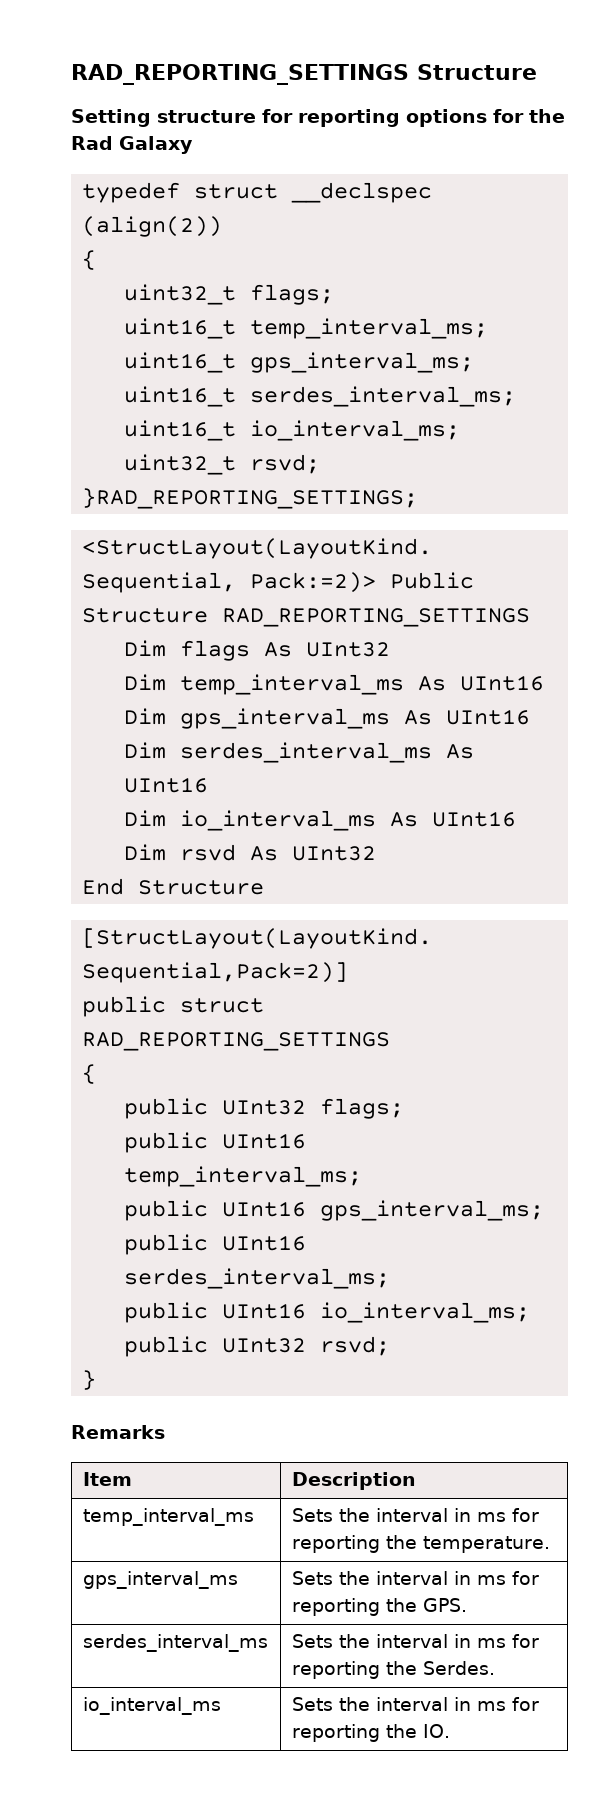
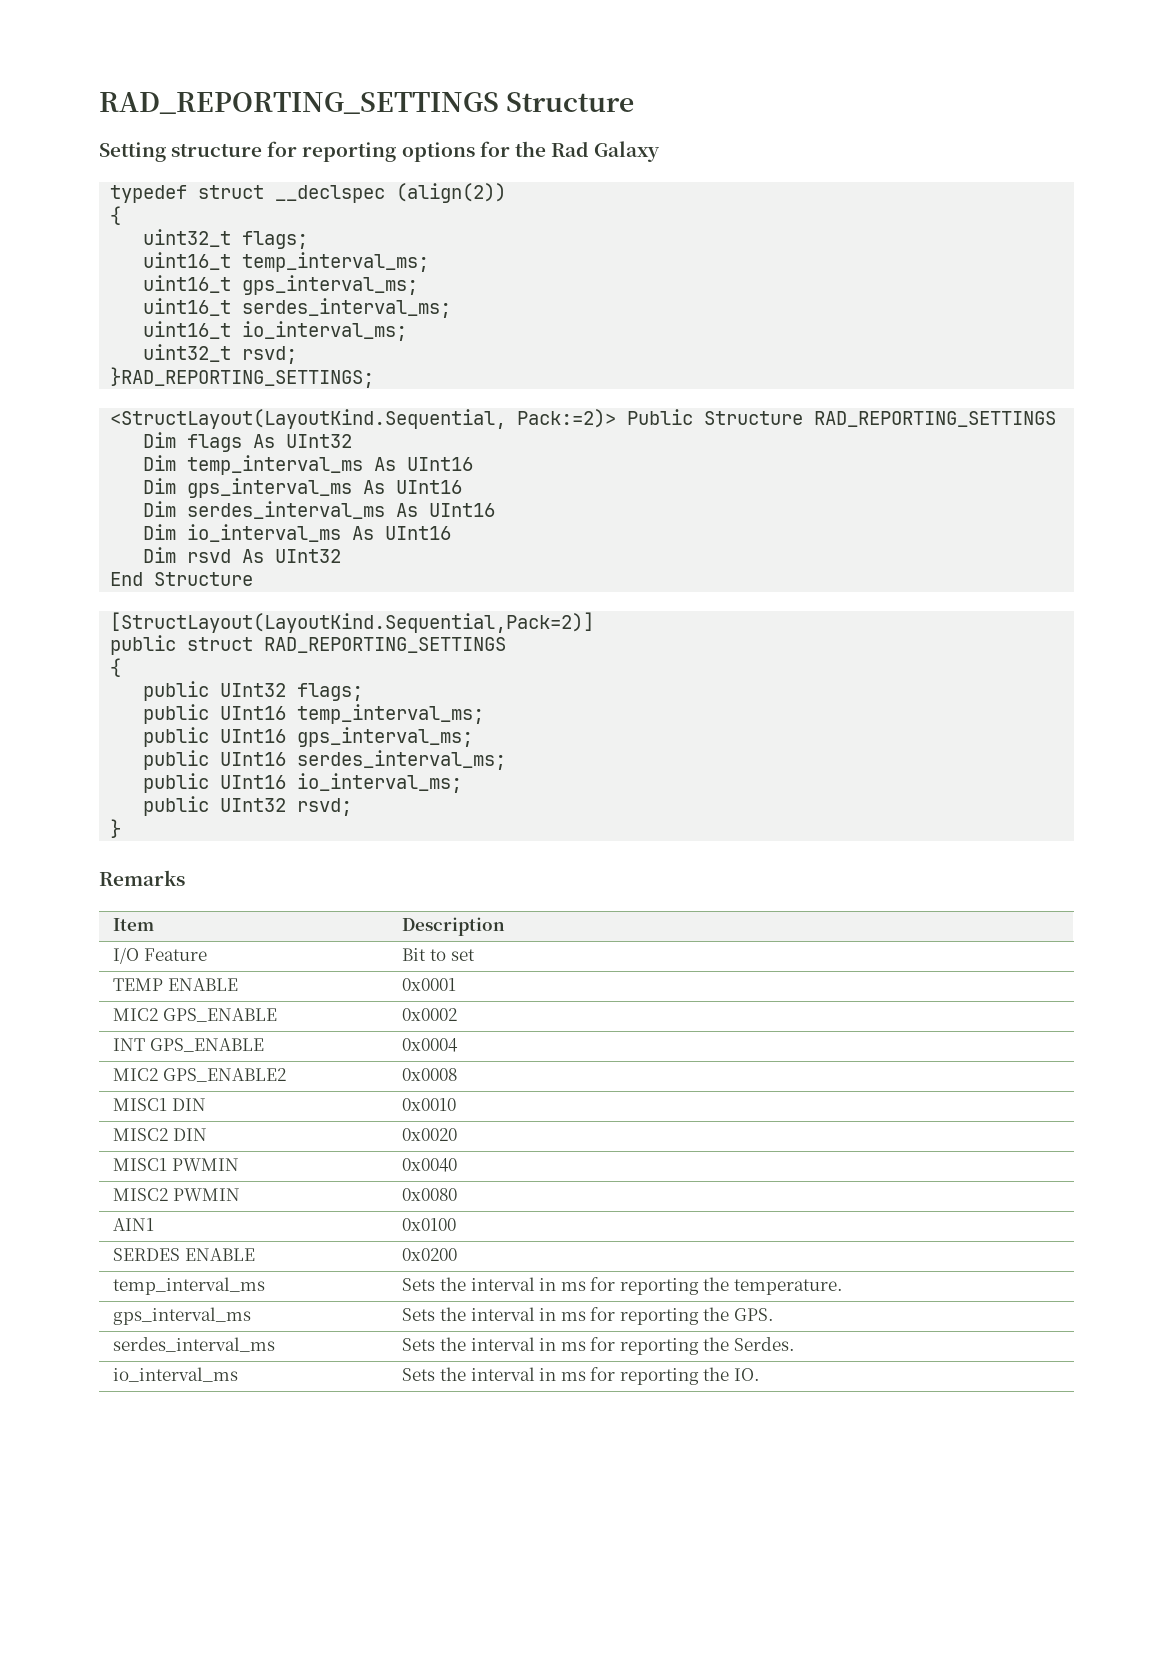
(416, 1481) none -> [113,947,207,964] [402,948,475,961] [113,978,238,991] [402,978,457,991] [113,1008,277,1022] [402,1008,458,1021] [113,1038,264,1052] [402,1038,459,1052] [113,1068,286,1082] [402,1068,458,1081] [113,1098,206,1111] [402,1098,457,1111] [113,1128,207,1141] [402,1128,458,1141] [113,1158,239,1171] [402,1158,458,1172] [113,1188,240,1201] [402,1188,458,1201] [113,1218,155,1231] [402,1218,457,1231] [113,1248,255,1261] [402,1248,458,1261] // I/O Feature | Bit to set // TEMP ENABLE | 0x0001 // MIC2 GPS_ENABLE | 0x0002 // INT GPS_ENABLE | 0x0004 // MIC2 GPS_ENABLE2 | 0x0008 // MISC1 DIN | 0x0010 // MISC2 DIN | 0x0020 // MISC1 PWMIN | 0x0040 // MISC2 PWMIN | 0x0080 // AIN1 | 0x0100 // SERDES ENABLE | 0x0200

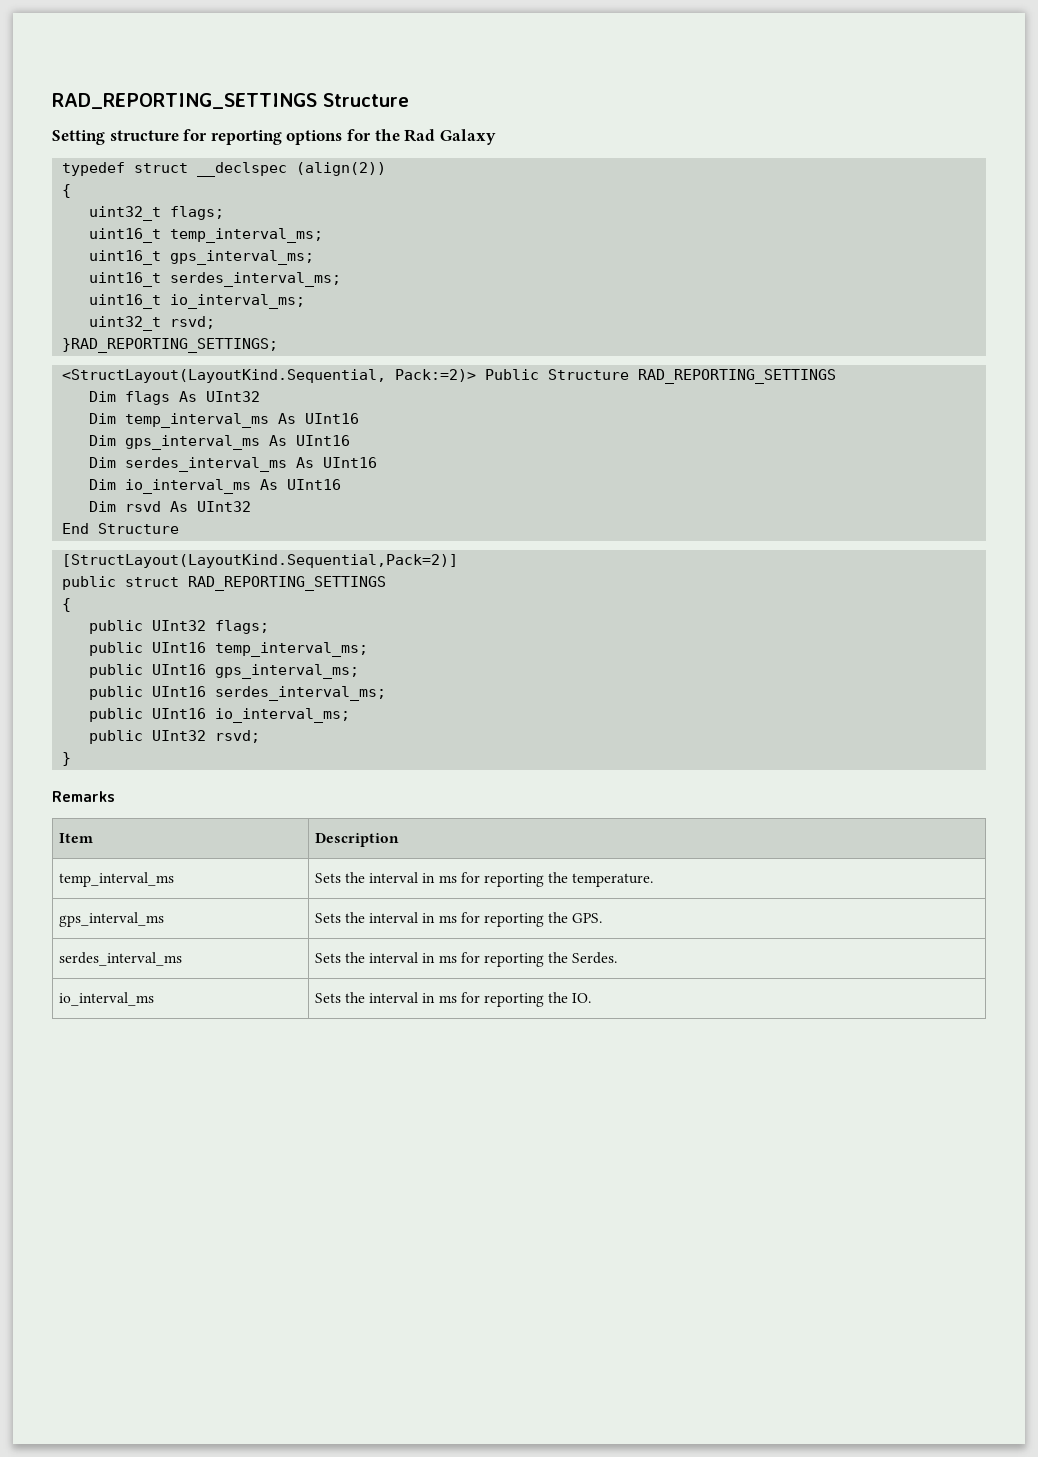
[113,947,207,964] [402,948,475,961] [113,978,238,991] [402,978,457,991] [113,1008,277,1022] [402,1008,458,1021] [113,1038,264,1052] [402,1038,459,1052] [113,1068,286,1082] [402,1068,458,1081] [113,1098,206,1111] [402,1098,457,1111] [113,1128,207,1141] [402,1128,458,1141] [113,1158,239,1171] [402,1158,458,1172] [113,1188,240,1201] [402,1188,458,1201] [113,1218,155,1231] [402,1218,457,1231] [113,1248,255,1261] [402,1248,458,1261] // I/O Feature | Bit to set // TEMP ENABLE | 0x0001 // MIC2 GPS_ENABLE | 0x0002 // INT GPS_ENABLE | 0x0004 // MIC2 GPS_ENABLE2 | 0x0008 // MISC1 DIN | 0x0010 // MISC2 DIN | 0x0020 // MISC1 PWMIN | 0x0040 // MISC2 PWMIN | 0x0080 // AIN1 | 0x0100 // SERDES ENABLE | 0x0200 -> (399, 840) none

